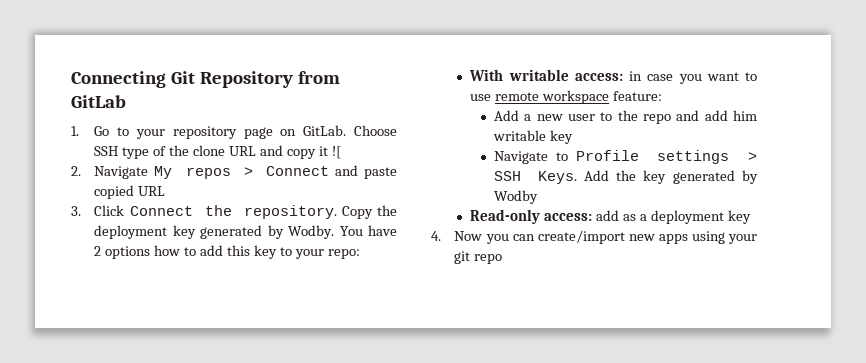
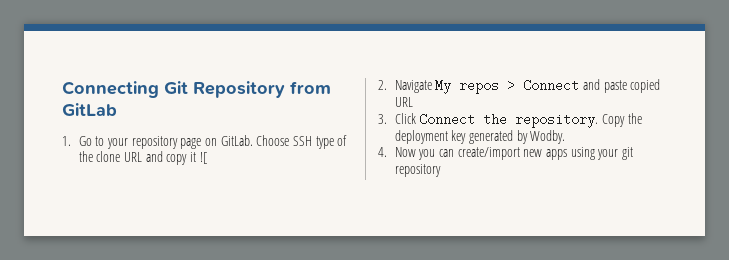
[339,225,397,236] [94,245,360,259] [469,69,757,84] [470,90,663,104] [493,110,757,124] [492,130,573,144] [493,150,757,164] [493,170,758,184] [493,190,538,204] [470,209,751,224] You have 2 options how to add this key to your repo: // With writable access: in case you want to use remote workspace feature: // Add a new user to the repo and add him writable key // Navigate to Profile settings > SSH Keys. Add the key generated by Wodby // Read-only access: add as a deployment key -> (566, 137) none
[474,254,503,264] repo -> [394,164,441,177] repository

